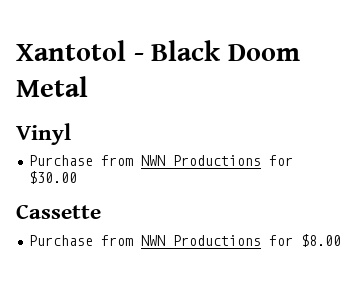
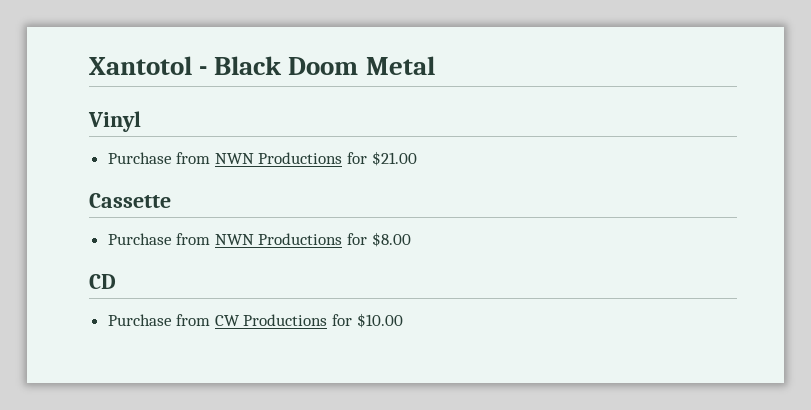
[29,171,78,184] $30.00 -> [371,151,417,166] $21.00
(342, 240) none -> [89,274,116,289] [107,313,403,328] // CD // Purchase from CW Productions for $10.00

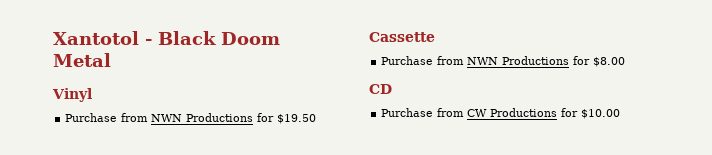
[371,151,417,166] $21.00 -> [277,114,317,124] $19.50

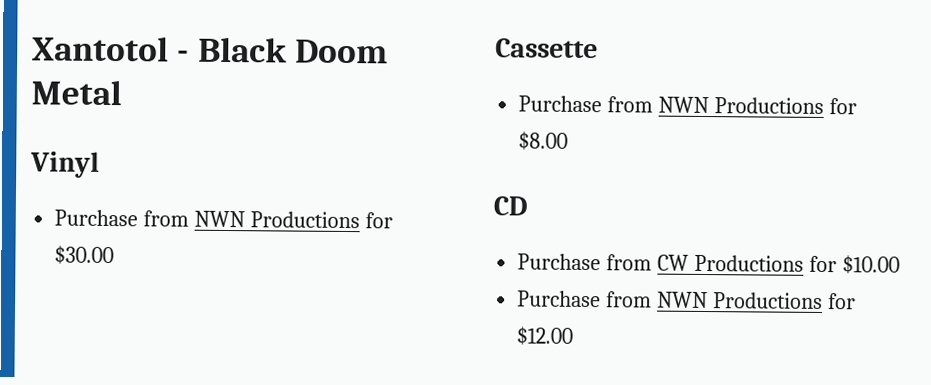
[277,114,317,124] $19.50 -> [54,245,115,266] $30.00
(621, 114) none -> [517,290,856,310] [516,326,574,346] // Purchase from NWN Productions for $12.00

